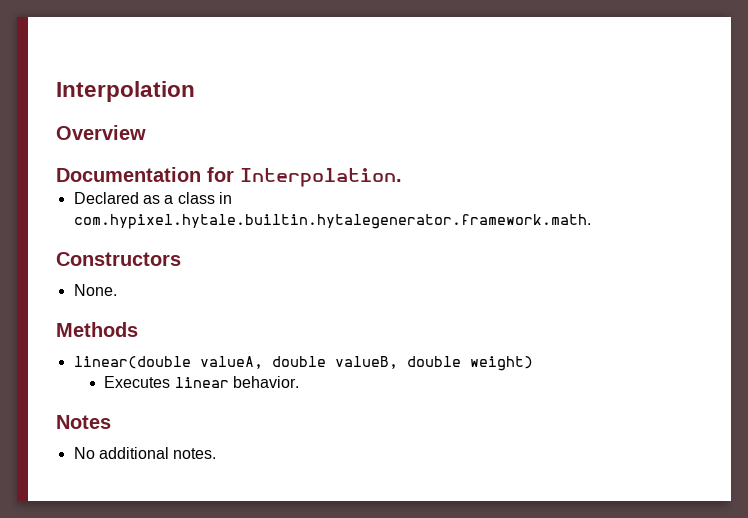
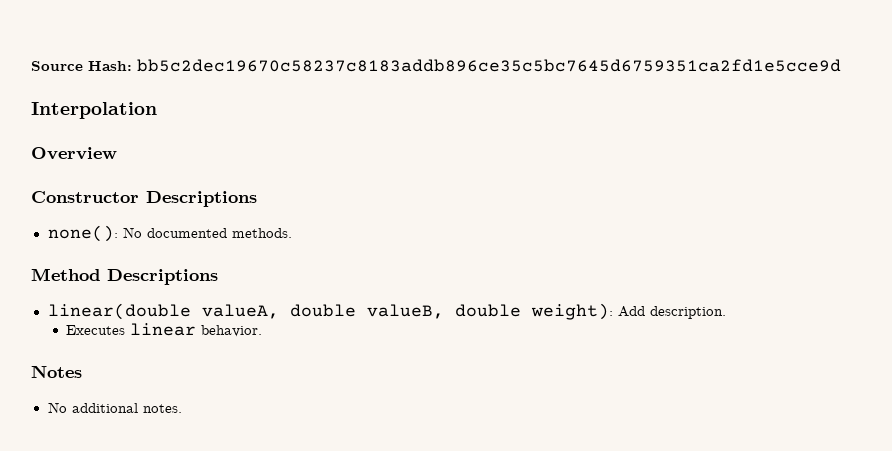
(56, 91) none -> [31,59,841,72] Source Hash: bb5c2dec19670c58237c8183addb896ce35c5bc7645d6759351ca2fd1e5cce9d //
[56,167,402,187] [73,192,232,204] [73,214,591,229] [56,252,181,266] [73,284,117,296] [56,322,138,337] Documentation for Interpolation. // Declared as a class in com.hypixel.hytale.builtin.hytalegenerator.framework.math. // Constructors // None. // Methods -> [31,191,257,207] [47,225,292,242] [31,268,218,285] Constructor Descriptions // none(): No documented methods. // Method Descriptions
[469,356,533,371] weight) -> [530,303,726,320] weight): Add description.

